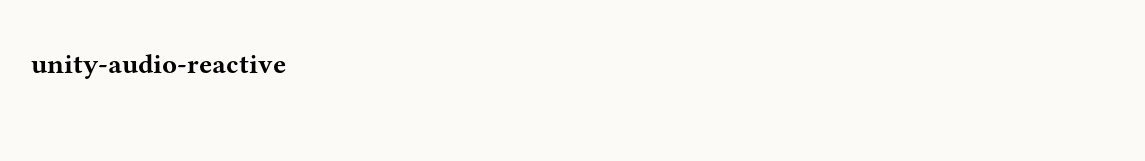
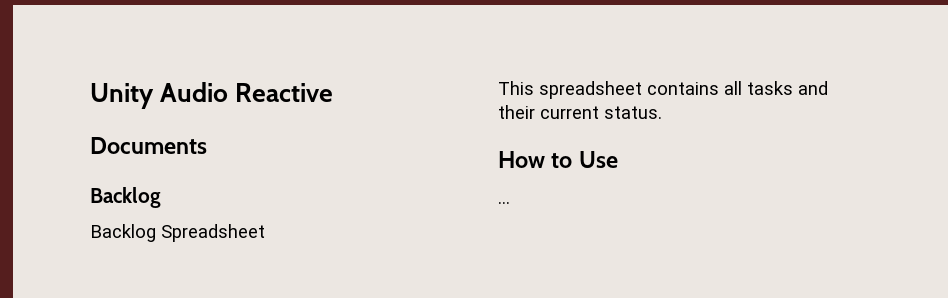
[31,54,286,79] unity-audio-reactive -> [90,82,334,109] [90,137,207,154] [90,187,161,208] [90,224,265,242] [498,81,828,99] [498,105,662,119] [498,151,618,168] [498,201,510,204] Unity Audio Reactive // Documents // Backlog // Backlog Spreadsheet // This spreadsheet contains all tasks and their current status. // How to Use // ...

